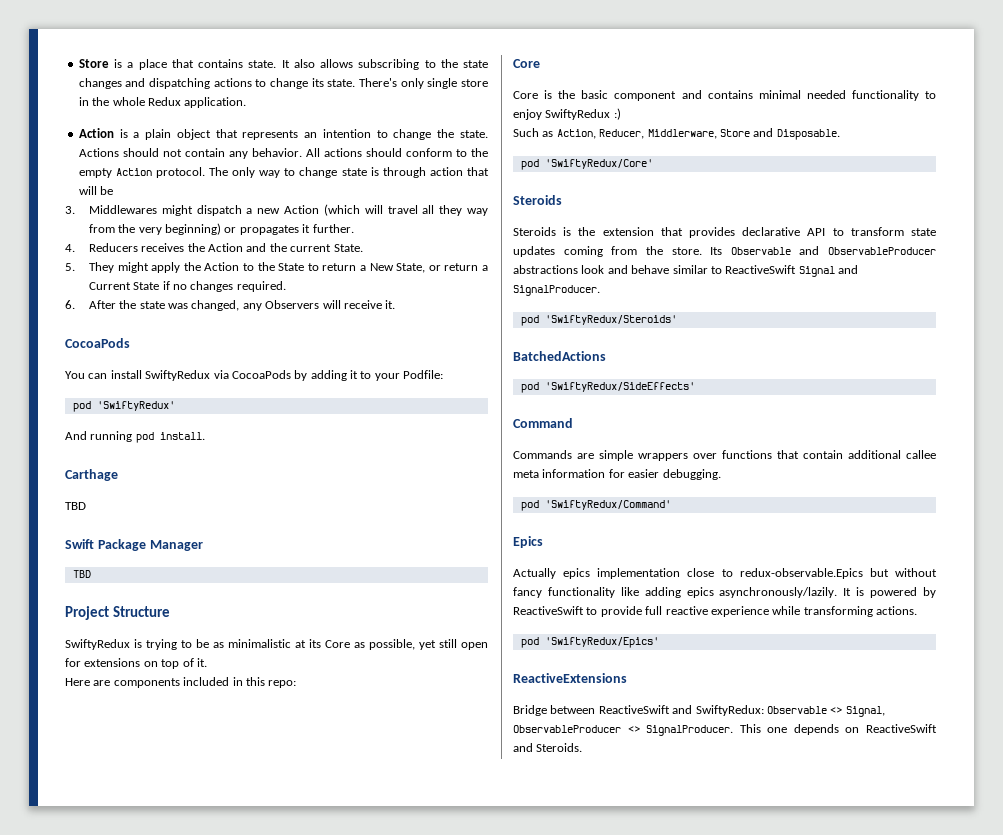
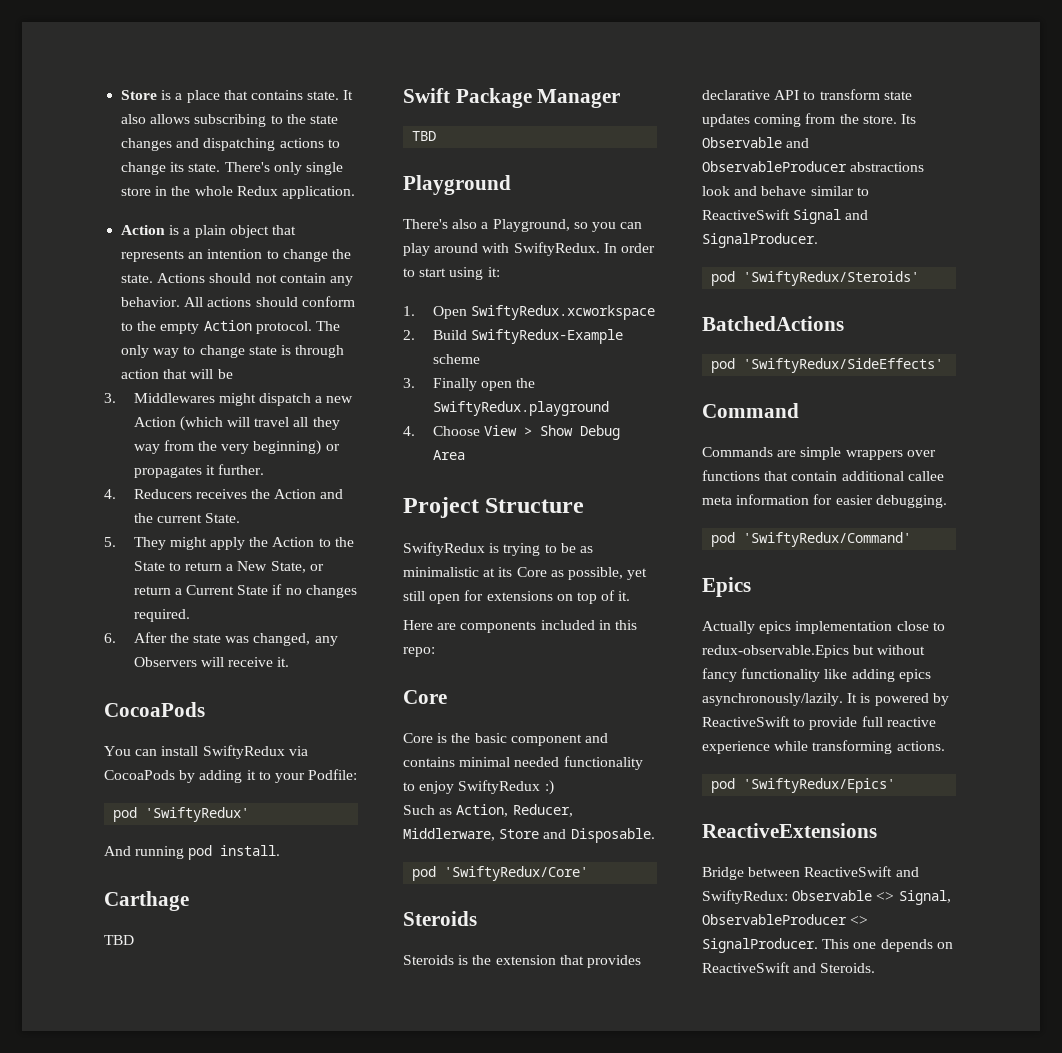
(91, 574) none -> [403,175,511,195] [403,219,643,232] [403,242,655,256] [403,267,500,280] [403,305,655,320] [403,329,623,344] [432,354,480,364] [403,378,536,391] [432,401,609,416] [403,425,620,440] [432,450,465,460] // Playground // There's also a Playground, so you can play around with SwiftyRedux. In order to start using it: // 1. Open SwiftyRedux.xcworkspace // 2. Build SwiftyRedux-Example scheme // 3. Finally open the SwiftyRedux.playground // 4. Choose View > Show Debug Area

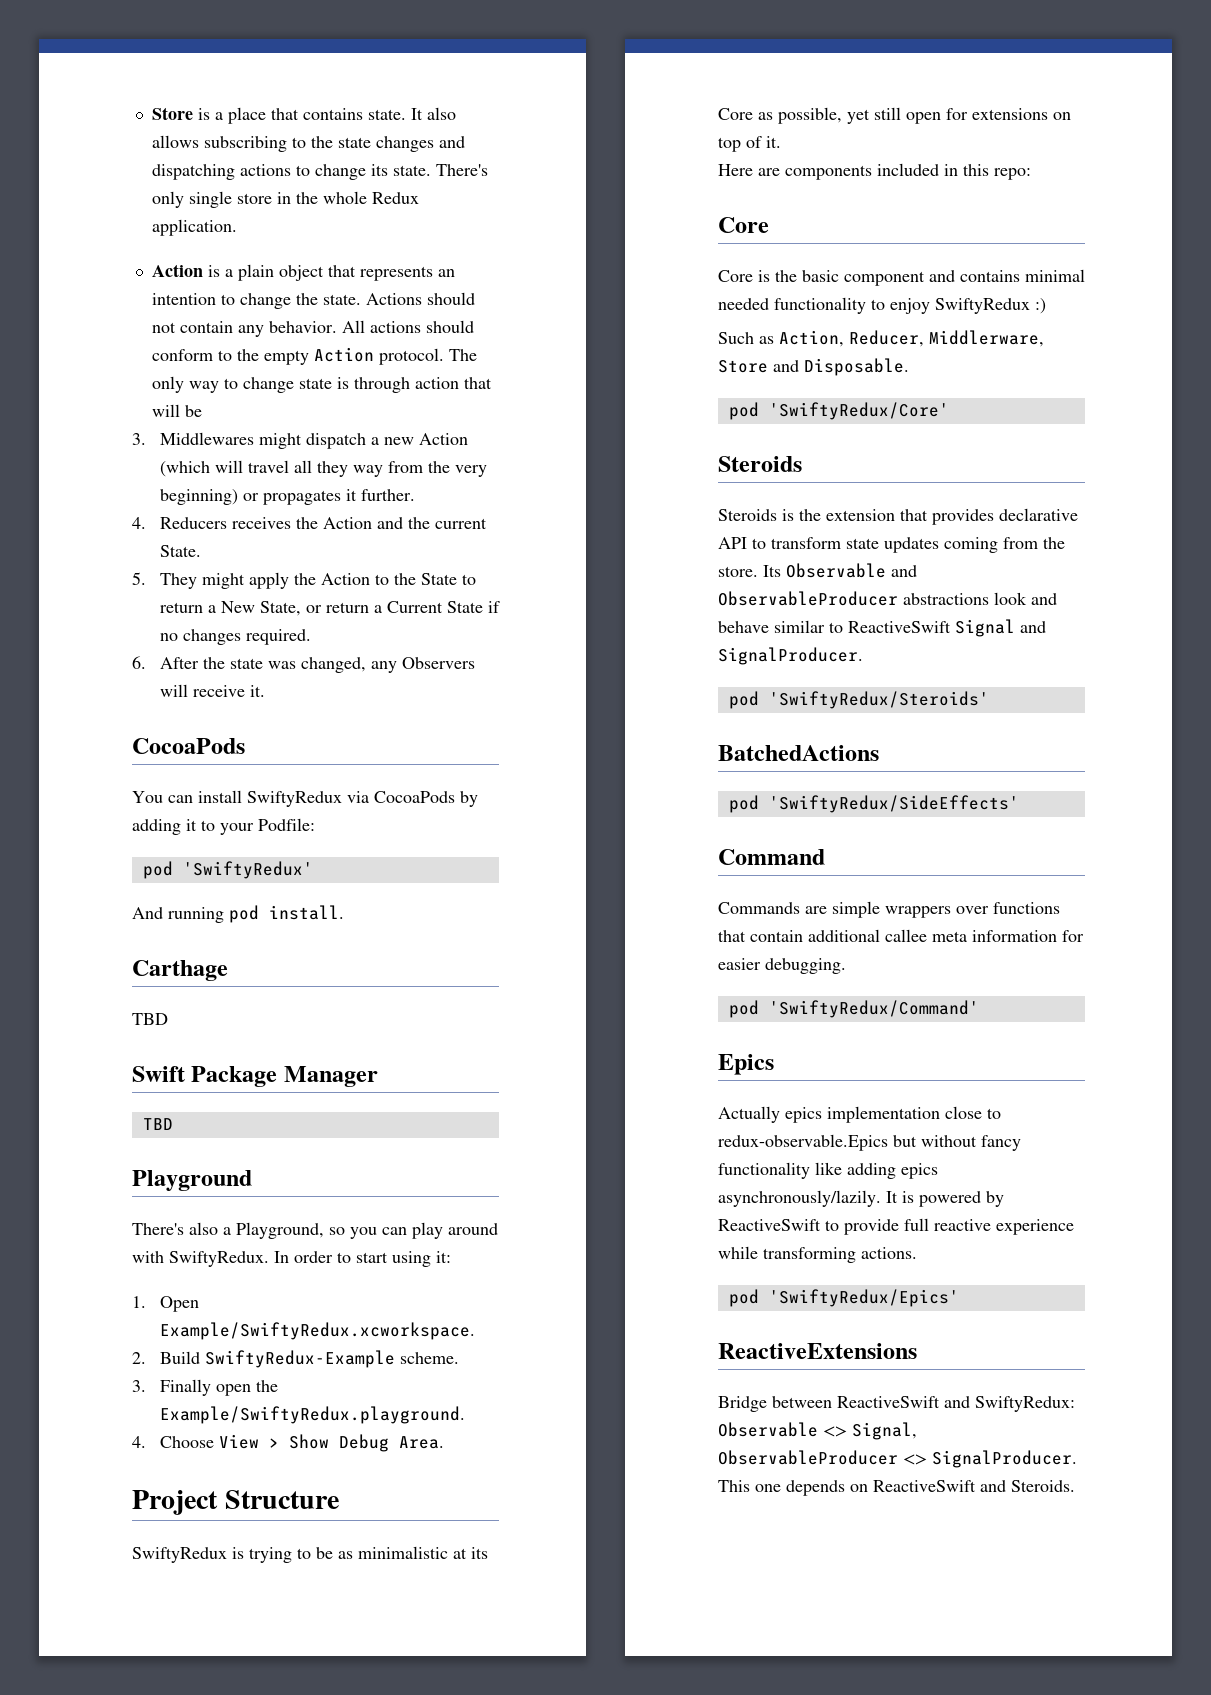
[470,305,655,320] SwiftyRedux.xcworkspace -> [159,1322,475,1340] Example/SwiftyRedux.xcworkspace.
[432,354,480,364] scheme -> [399,1352,459,1364] scheme.
[432,401,609,416] SwiftyRedux.playground -> [159,1406,465,1424] Example/SwiftyRedux.playground.
[432,450,465,460] Area -> [398,1436,444,1449] Area.

